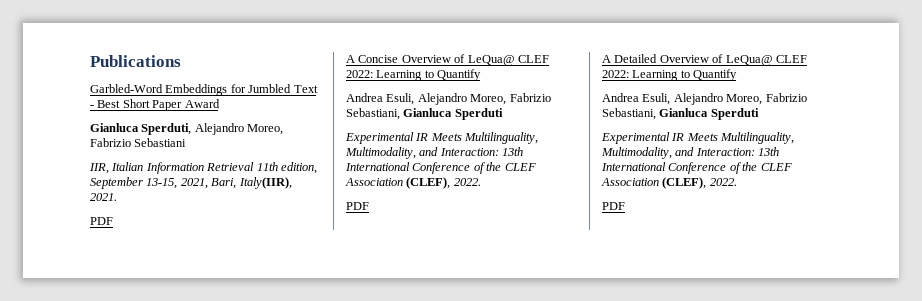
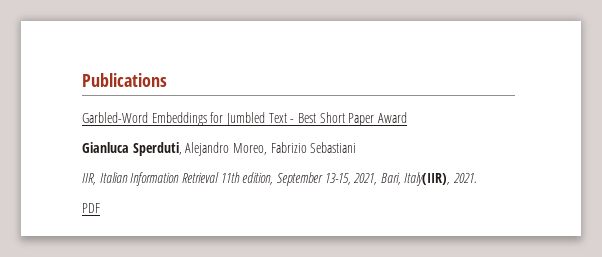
[346,54,549,66] [346,69,482,81] [346,93,551,105] [346,108,503,120] [345,132,539,144] [345,147,524,159] [345,162,536,174] [345,177,481,189] [346,202,369,210] [602,54,807,66] [602,69,738,81] [602,93,807,105] [602,108,759,120] [601,132,795,144] [601,147,780,159] [601,162,792,174] [601,177,737,189] [602,202,625,210] // A Concise Overview of LeQua@ CLEF 2022: Learning to Quantify // Andrea Esuli, Alejandro Moreo, Fabrizio Sebastiani, Gianluca Sperduti // Experimental IR Meets Multilinguality, Multimodality, and Interaction: 13th International Conference of the CLEF Association (CLEF), 2022. // PDF // A Detailed Overview of LeQua@ CLEF 2022: Learning to Quantify // Andrea Esuli, Alejandro Moreo, Fabrizio Sebastiani, Gianluca Sperduti // Experimental IR Meets Multilinguality, Multimodality, and Interaction: 13th International Conference of the CLEF Association (CLEF), 2022. // PDF -> (100, 208) none

